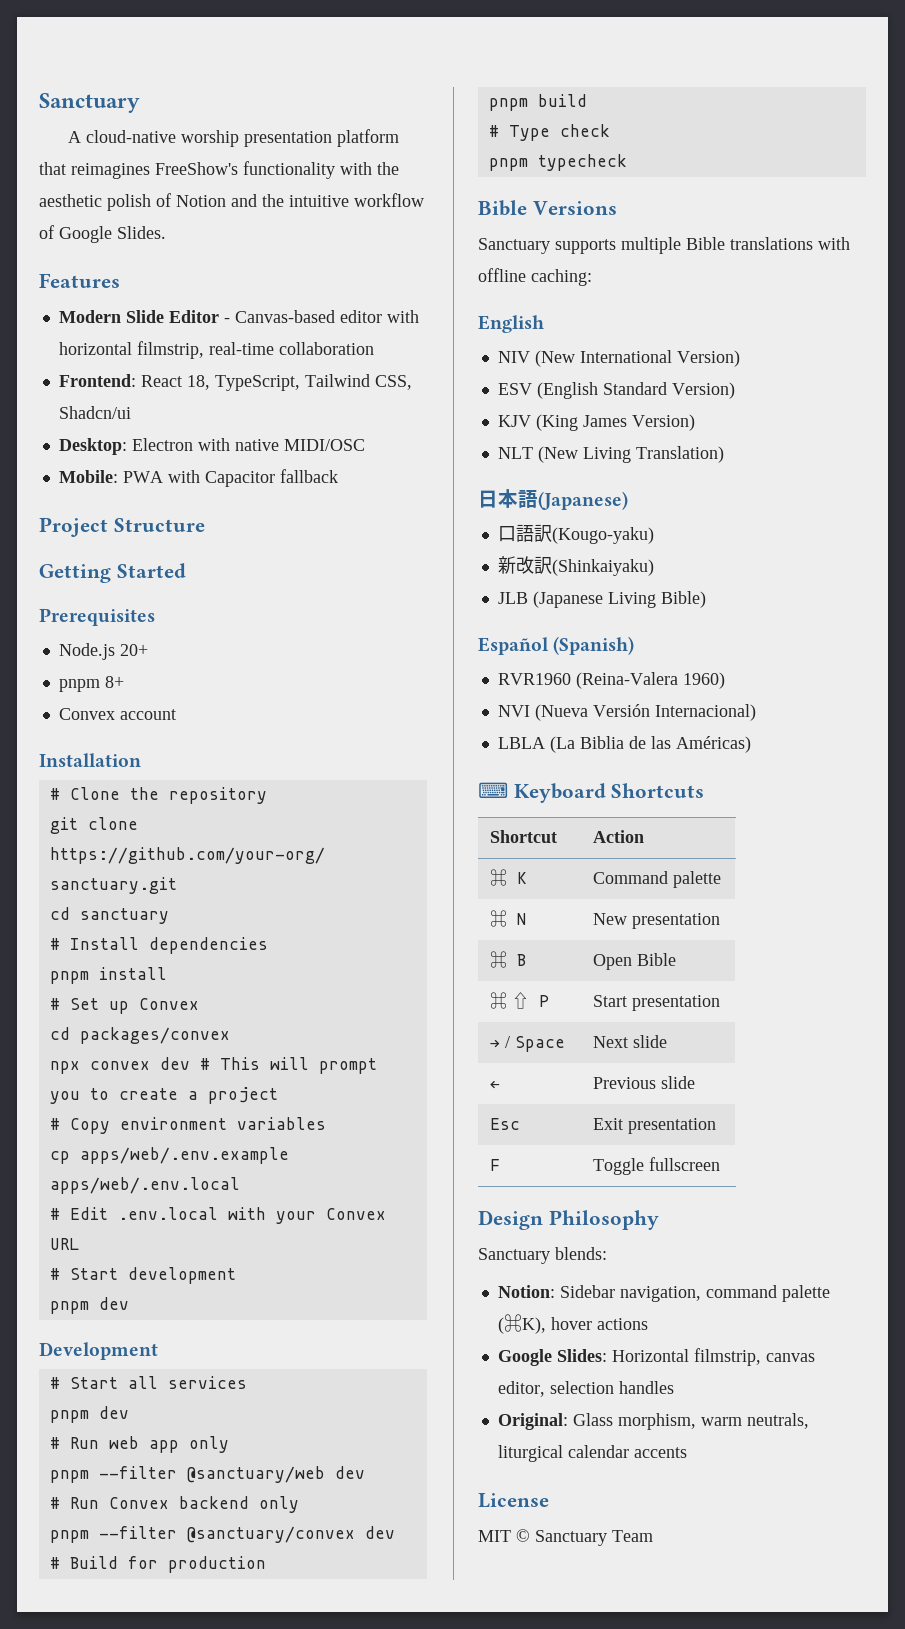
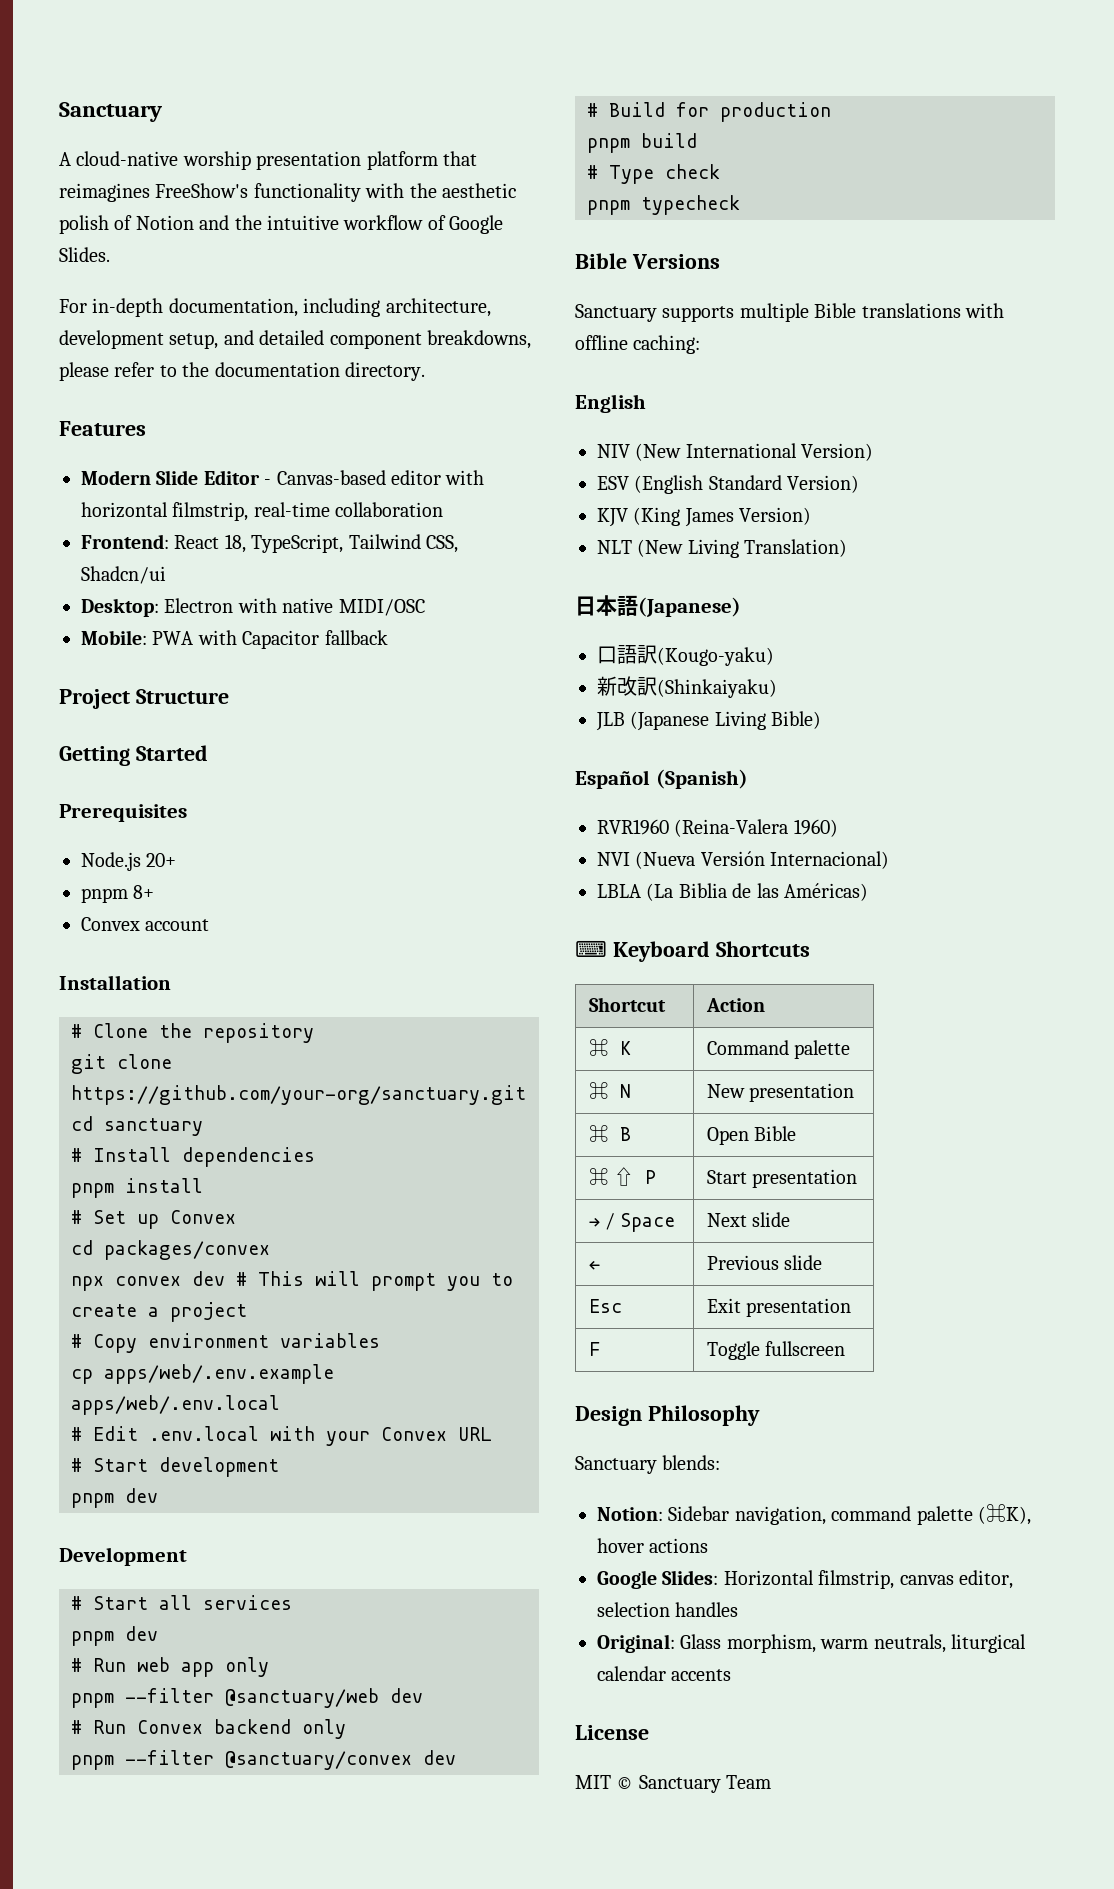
(166, 232) none -> [59,298,491,317] [59,330,531,349] [59,362,425,381] // For in-depth documentation, including architecture, development setup, and detailed component breakdowns, please refer to the documentation directory.

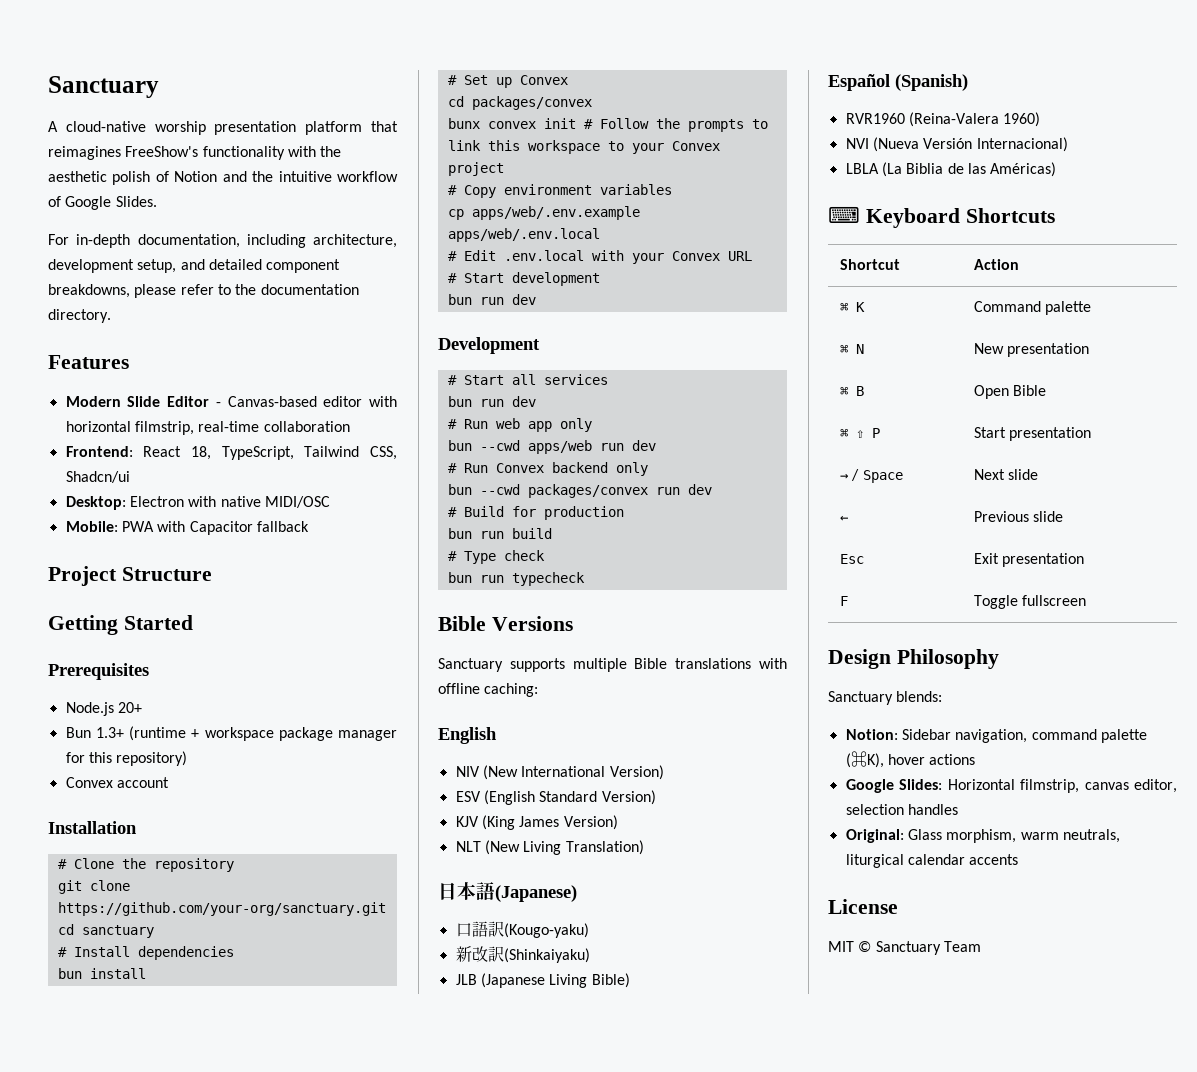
[81,885,155,903] pnpm 8+ -> [65,726,397,741] [65,751,188,766] Bun 1.3+ (runtime + workspace package manager for this repository)
[71,1183,114,1198] pnpm -> [57,968,82,979] bun
[71,1271,513,1291] [71,1304,159,1317] npx convex dev # This will prompt you to create a -> [447,118,768,132] [447,140,720,154] bunx convex init # Follow the prompts to link this workspace to your Convex
[71,1493,114,1508] pnpm -> [447,294,504,305] bun run
[71,1631,114,1646] pnpm -> [447,396,504,407] bun run
[71,1688,379,1708] pnpm --filter @sanctuary/web -> [447,440,624,454] bun --cwd apps/web run
[71,1750,412,1770] pnpm --filter @sanctuary/convex -> [447,484,680,498] bun --cwd packages/convex run
[587,138,630,153] pnpm -> [447,528,504,539] bun run
[587,200,630,215] pnpm -> [447,572,504,583] bun run

